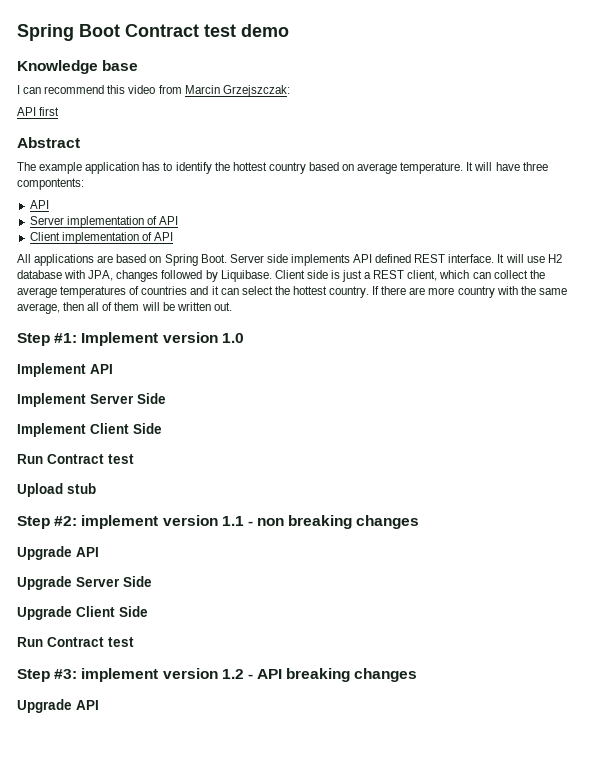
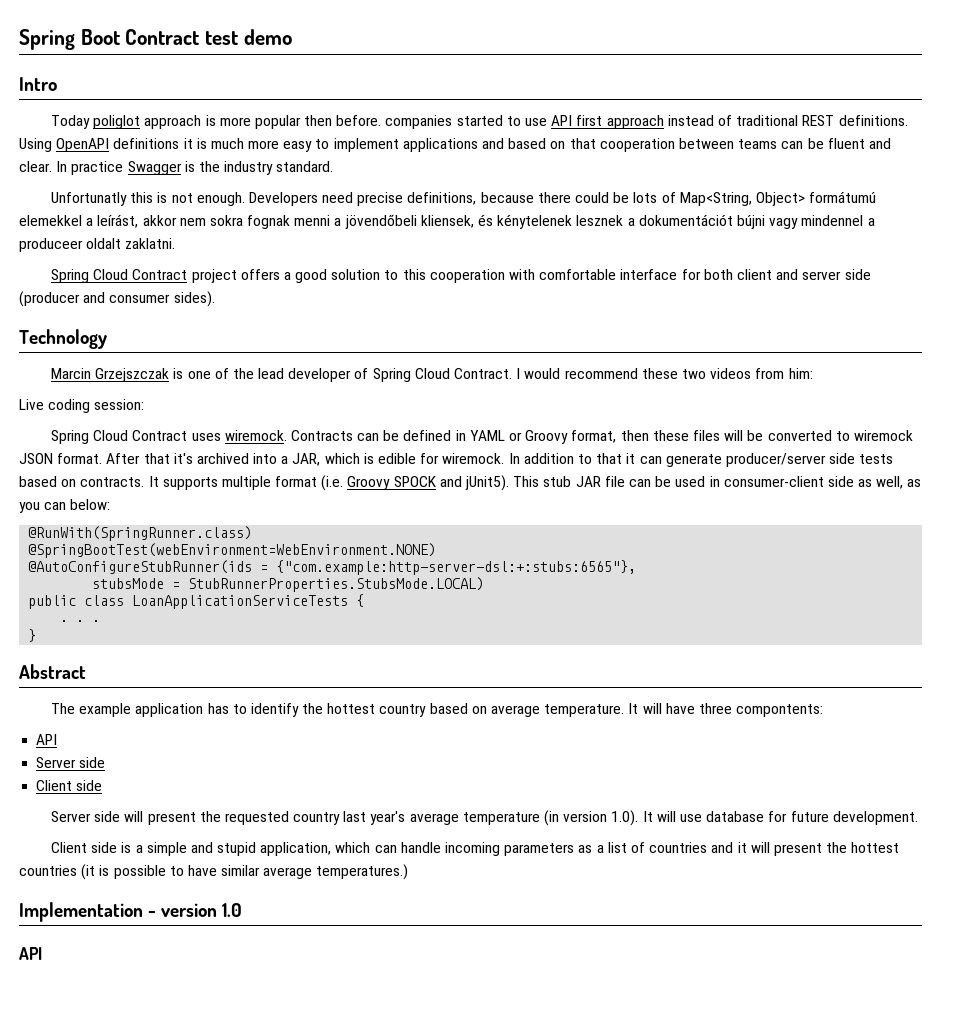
[17,60,139,74] [17,85,290,97] [17,107,60,116] Knowledge base // I can recommend this video from Marcin Grzejszczak: // API first -> [19,77,57,91] [50,115,908,129] [19,138,891,152] [19,161,334,175] [50,191,877,206] [19,214,875,229] [19,238,176,252] [50,269,871,283] [19,291,215,307] [19,329,107,349] [50,368,813,382] [19,399,145,413] [50,430,913,444] [19,453,894,467] [19,475,922,491] [19,499,111,513] [28,526,253,541] [28,543,437,558] [28,560,637,575] [92,577,485,592] [28,594,365,609] [60,620,101,622] [28,629,37,642] Intro // Today poliglot approach is more popular then before. companies started to use API first approach instead of traditional REST definitions. Using OpenAPI definitions it is much more easy to implement applications and based on that cooperation between teams can be fluent and clear. In practice Swagger is the industry standard. // Unfortunatly this is not enough. Developers need precise definitions, because there could be lots of Map<String, Object> formátumú elemekkel a leírást, akkor nem sokra fognak menni a jövendőbeli kliensek, és kénytelenek lesznek a dokumentációt bújni vagy mindennel a produceer oldalt zaklatni. // Spring Cloud Contract project offers a good solution to this cooperation with comfortable interface for both client and server side (producer and consumer sides). // Technology // Marcin Grzejszczak is one of the lead developer of Spring Cloud Contract. I would recommend these two videos from him: // Live coding session: // Spring Cloud Contract uses wiremock. Contracts can be defined in YAML or Groovy format, then these files will be converted to wiremock JSON format. After that it's archived into a JAR, which is edible for wiremock. In addition to that it can generate producer/server side tests based on contracts. It supports multiple format (i.e. Groovy SPOCK and jUnit5). This stub JAR file can be used in consumer-client side as well, as you can below: // @RunWith(SpringRunner.class) // @SpringBootTest(webEnvironment=WebEnvironment.NONE) // @AutoConfigureStubRunner(ids = {"com.example:http-server-dsl:+:stubs:6565"}, // stubsMode = StubRunnerProperties.StubsMode.LOCAL) // public class LoanApplicationServiceTests { // . . . // }
[66,216,178,228] [29,232,173,244] [17,254,562,266] [17,270,545,282] [17,286,567,298] [17,302,232,314] [17,332,159,346] implementation of API // Client implementation of API // All applications are based on Spring Boot. Server side implements API defined REST interface. It will use H2 database with JPA, changes followed by Liquibase. Client side is just a REST client, which can collect the average temperatures of countries and it can select the hottest country. If there are more country with the same average, then all of them will be written out. // Step #1: Implement -> [79,757,106,768] [36,780,103,791] [50,810,918,826] [50,842,900,856] [19,864,409,880] [19,902,157,922] side // Client side // Server side will present the requested country last year's average temperature (in version 1.0). It will use database for future development. // Client side is a simple and stupid application, which can handle incoming parameters as a list of countries and it will present the hottest countries (it is possible to have similar average temperatures.) // Implementation -
[17,363,113,377] [17,393,166,407] [17,423,162,437] [17,454,134,464] [17,483,96,497] [17,515,420,529] [17,546,99,560] [17,576,152,590] [17,606,148,620] [17,637,134,647] [17,668,418,682] [17,699,99,713] Implement API // Implement Server Side // Implement Client Side // Run Contract test // Upload stub // Step #2: implement version 1.1 - non breaking changes // Upgrade API // Upgrade Server Side // Upgrade Client Side // Run Contract test // Step #3: implement version 1.2 - API breaking changes // Upgrade API -> [19,947,42,960] API

